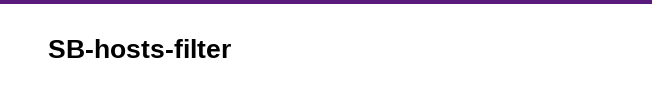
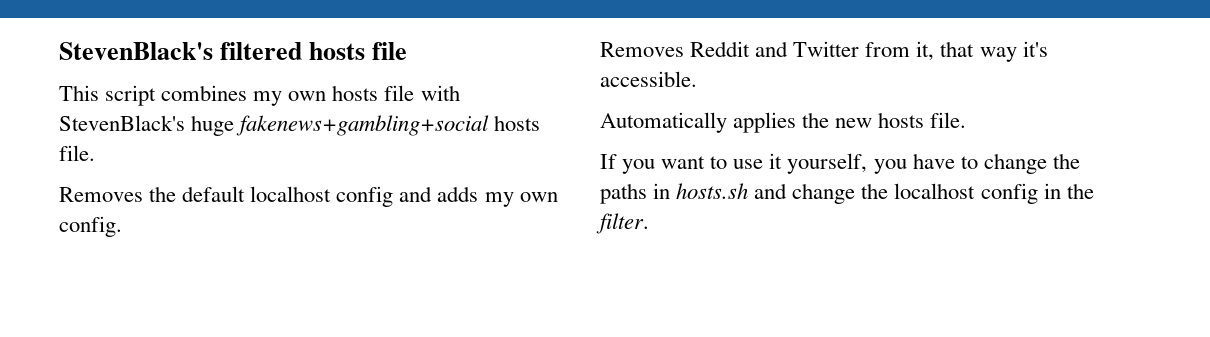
[48,39,231,58] SB-hosts-filter -> [59,42,408,60] [59,85,460,106] [59,115,541,136] [59,145,95,161] [59,186,558,207] [59,216,122,237] [600,41,1048,62] [600,71,697,87] [600,112,967,133] [600,153,1080,174] [600,183,1094,204] [596,213,649,234] StevenBlack's filtered hosts file // This script combines my own hosts file with StevenBlack's huge fakenews+gambling+social hosts file. // Removes the default localhost config and adds my own config. // Removes Reddit and Twitter from it, that way it's accessible. // Automatically applies the new hosts file. // If you want to use it yourself, you have to change the paths in hosts.sh and change the localhost config in the filter.

